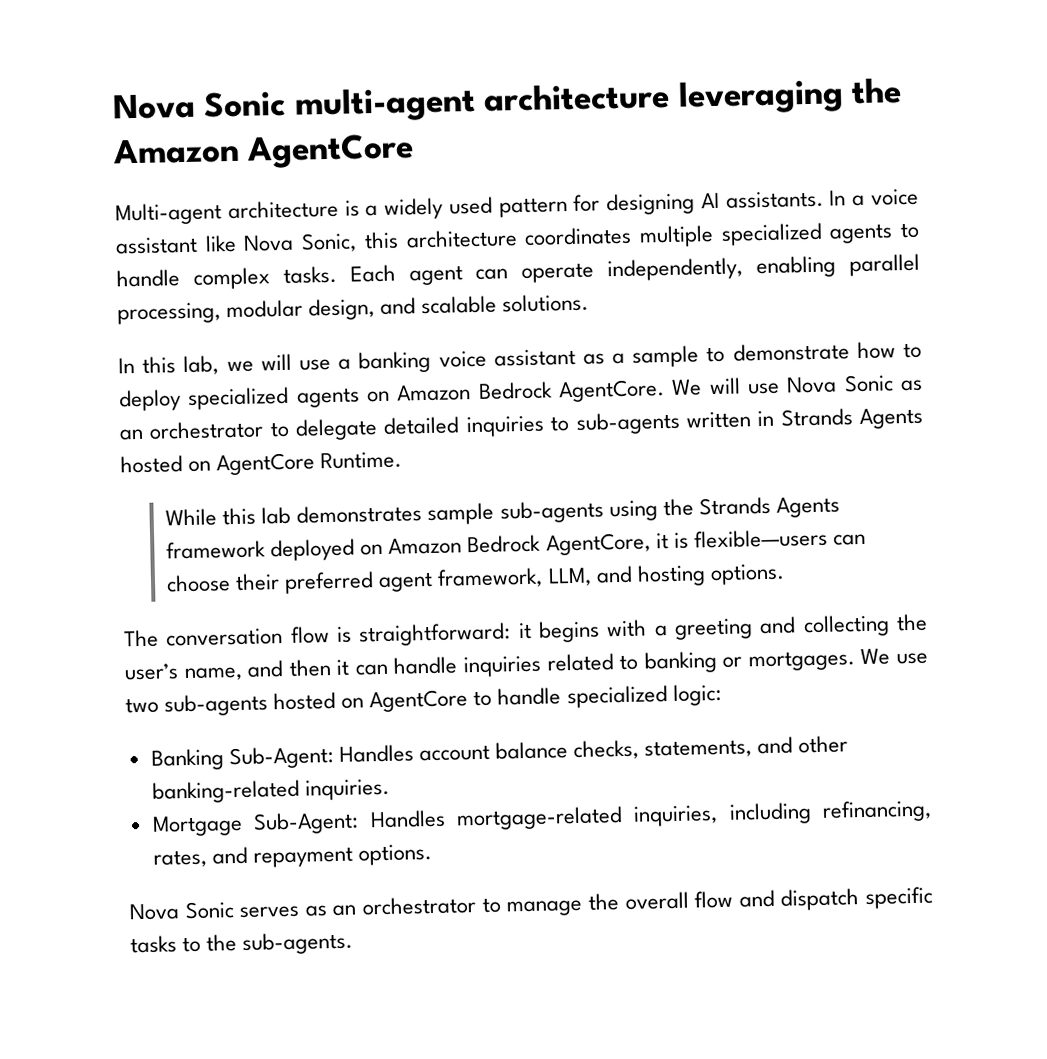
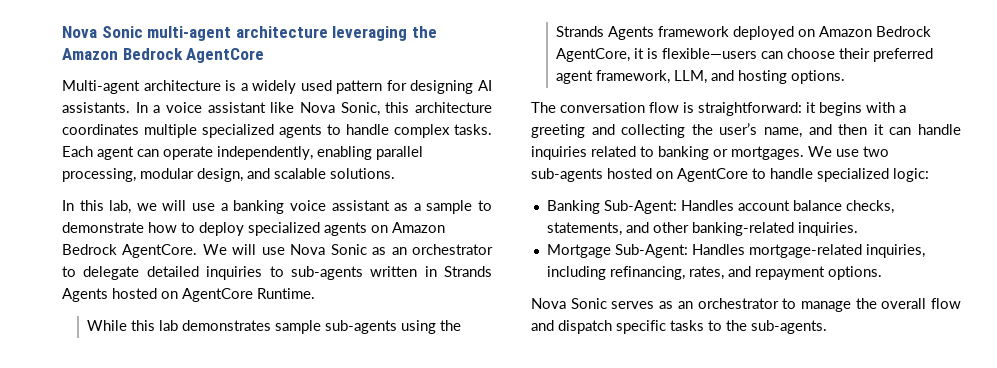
(240, 150) none -> [122,48,183,60] Bedrock

